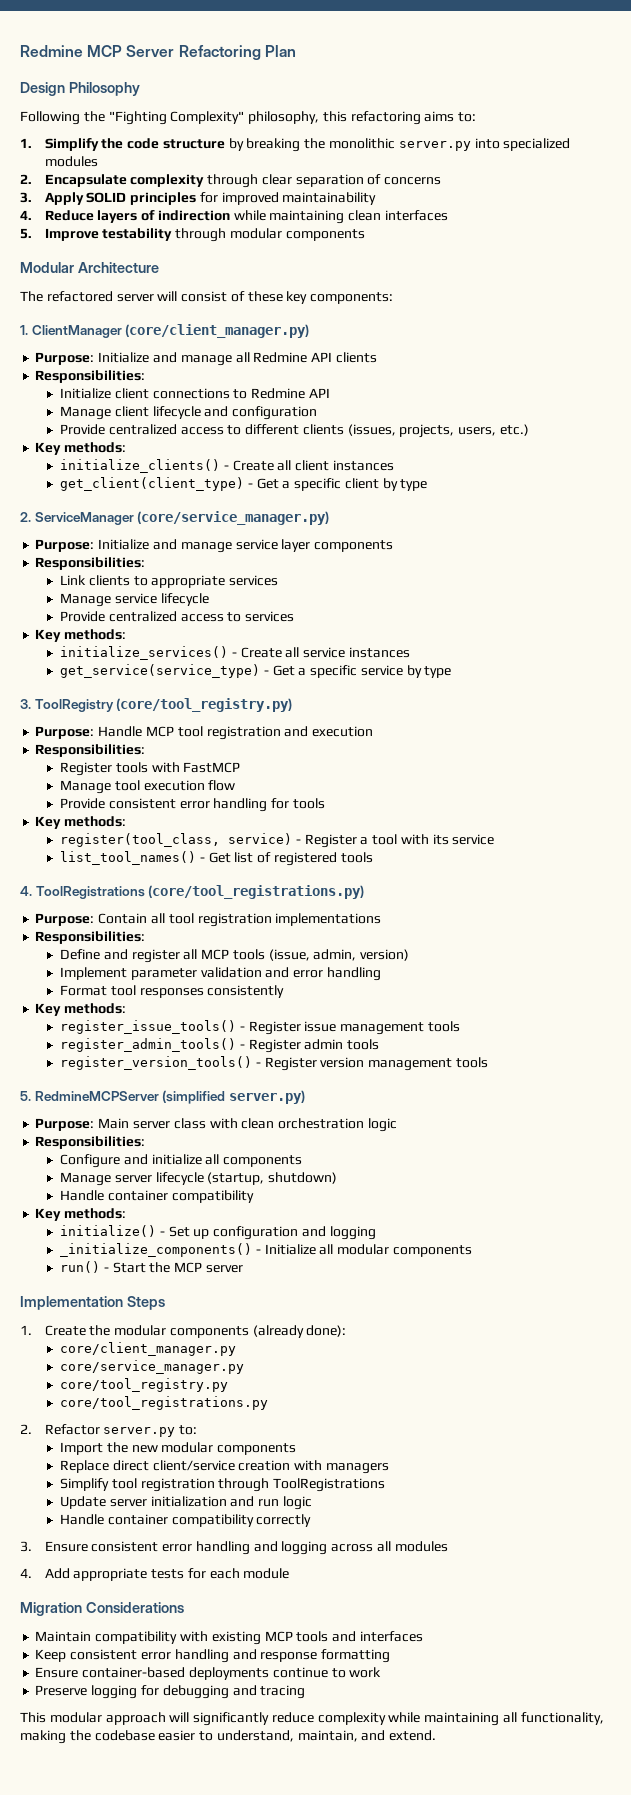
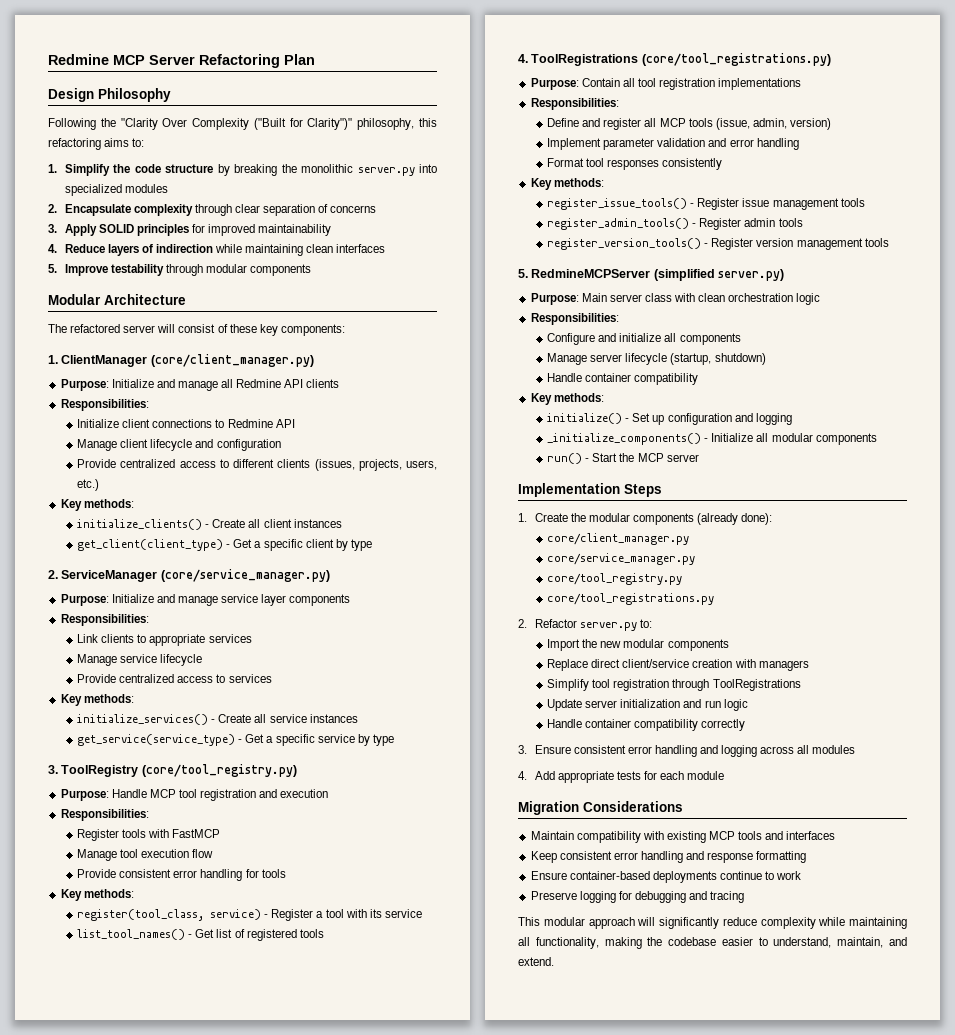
[108,111,245,125] "Fighting Complexity" -> [120,118,353,130] "Clarity Over Complexity ("Built for Clarity")"

